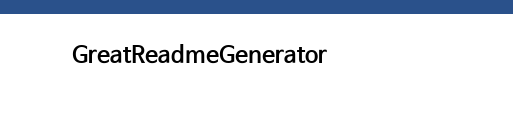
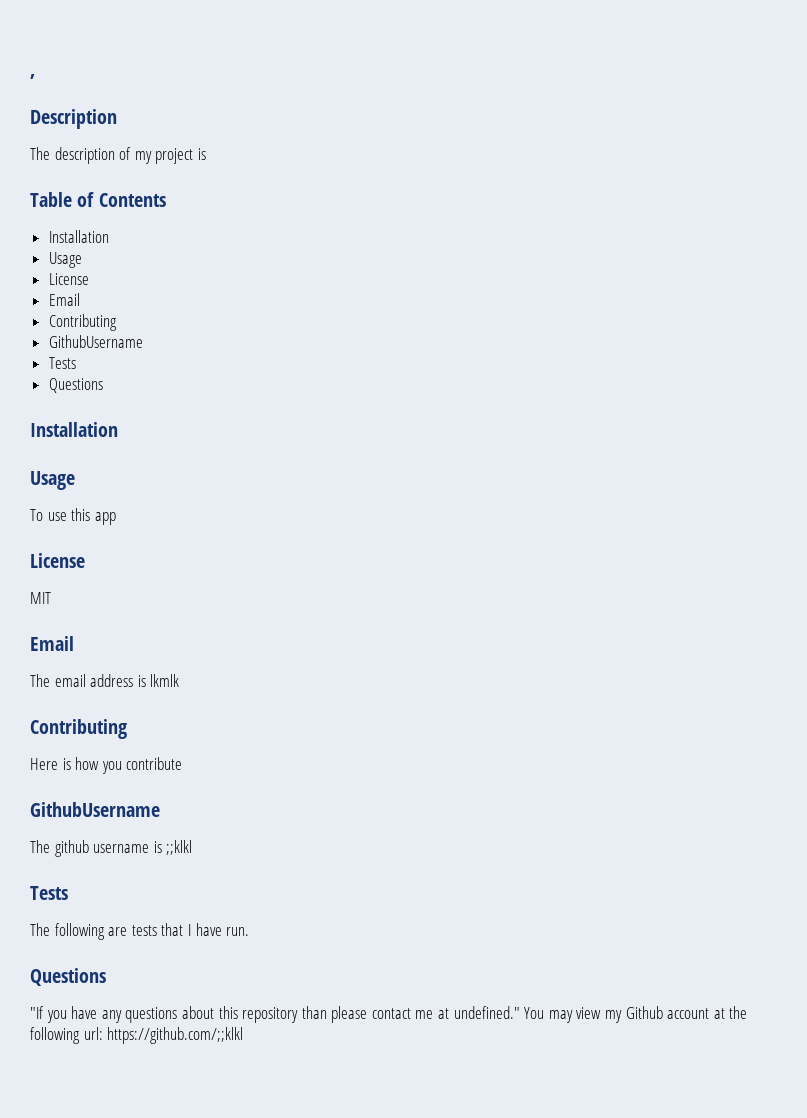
[72,44,327,64] GreatReadmeGenerator -> [30,74,35,79] [30,109,117,129] [30,147,206,164] [30,192,166,207] [48,230,109,243] [48,252,82,268] [48,273,89,285] [48,293,80,306] [48,314,117,331] [48,335,143,348] [48,357,76,369] [48,378,103,393] [30,422,118,437] [30,471,75,490] [30,508,116,525] [30,553,85,568] [30,592,51,604] [30,636,74,651] [30,674,180,687] [30,719,127,739] [30,757,183,774] [30,802,160,817] [30,840,193,857] [30,886,68,900] [30,923,250,940] [30,968,106,986] [30,1006,748,1023] [30,1027,244,1044] , // Description // The description of my project is // Table of Contents // Installation // Usage // License // Email // Contributing // GithubUsername // Tests // Questions // Installation // Usage // To use this app // License // MIT // Email // The email address is lkmlk // Contributing // Here is how you contribute // GithubUsername // The github username is ;;klkl // Tests // The following are tests that I have run. // Questions // "If you have any questions about this repository than please contact me at undefined." You may view my Github account at the following url: https://github.com/;;klkl

